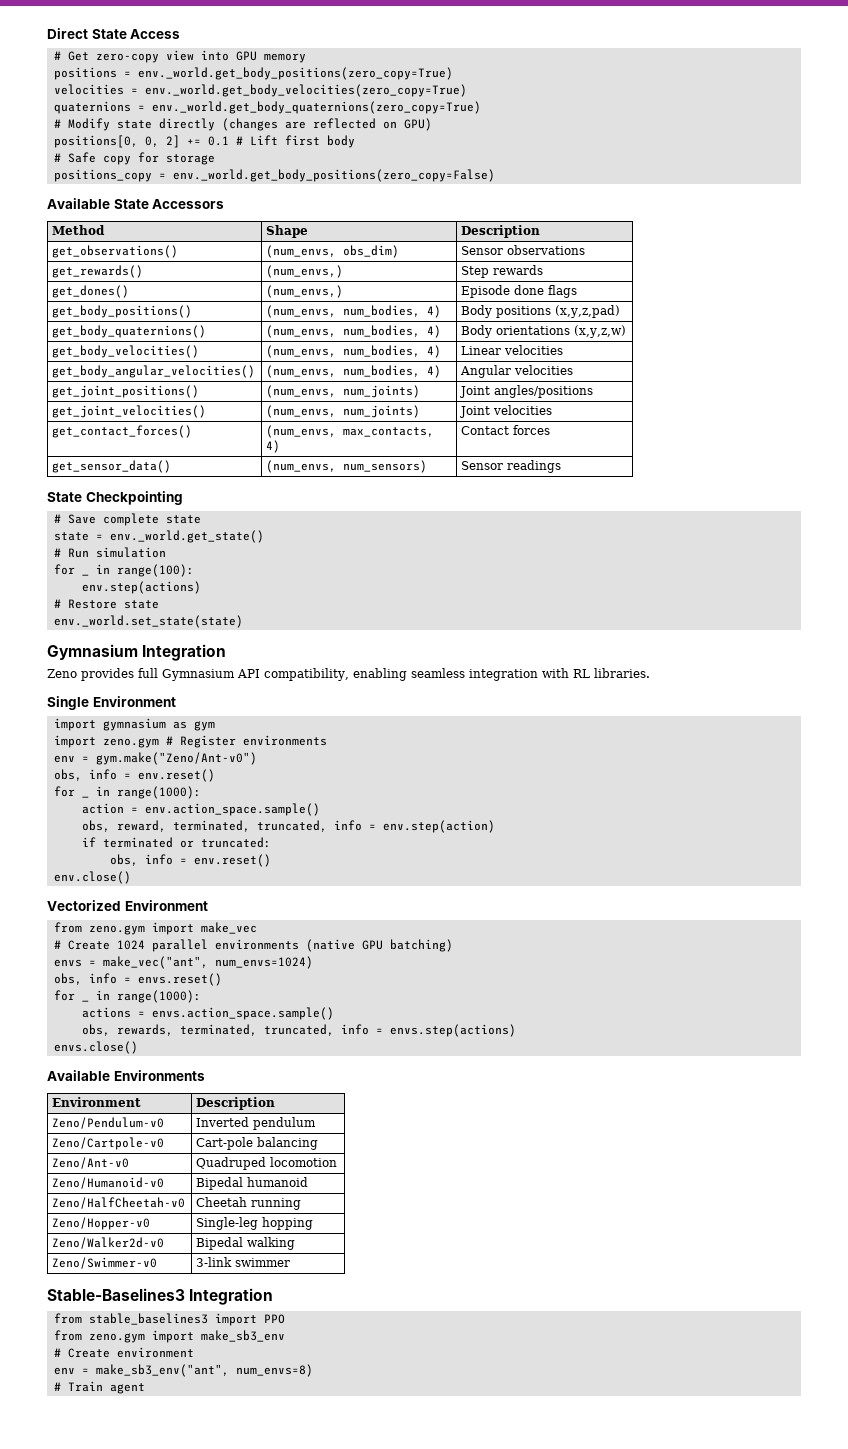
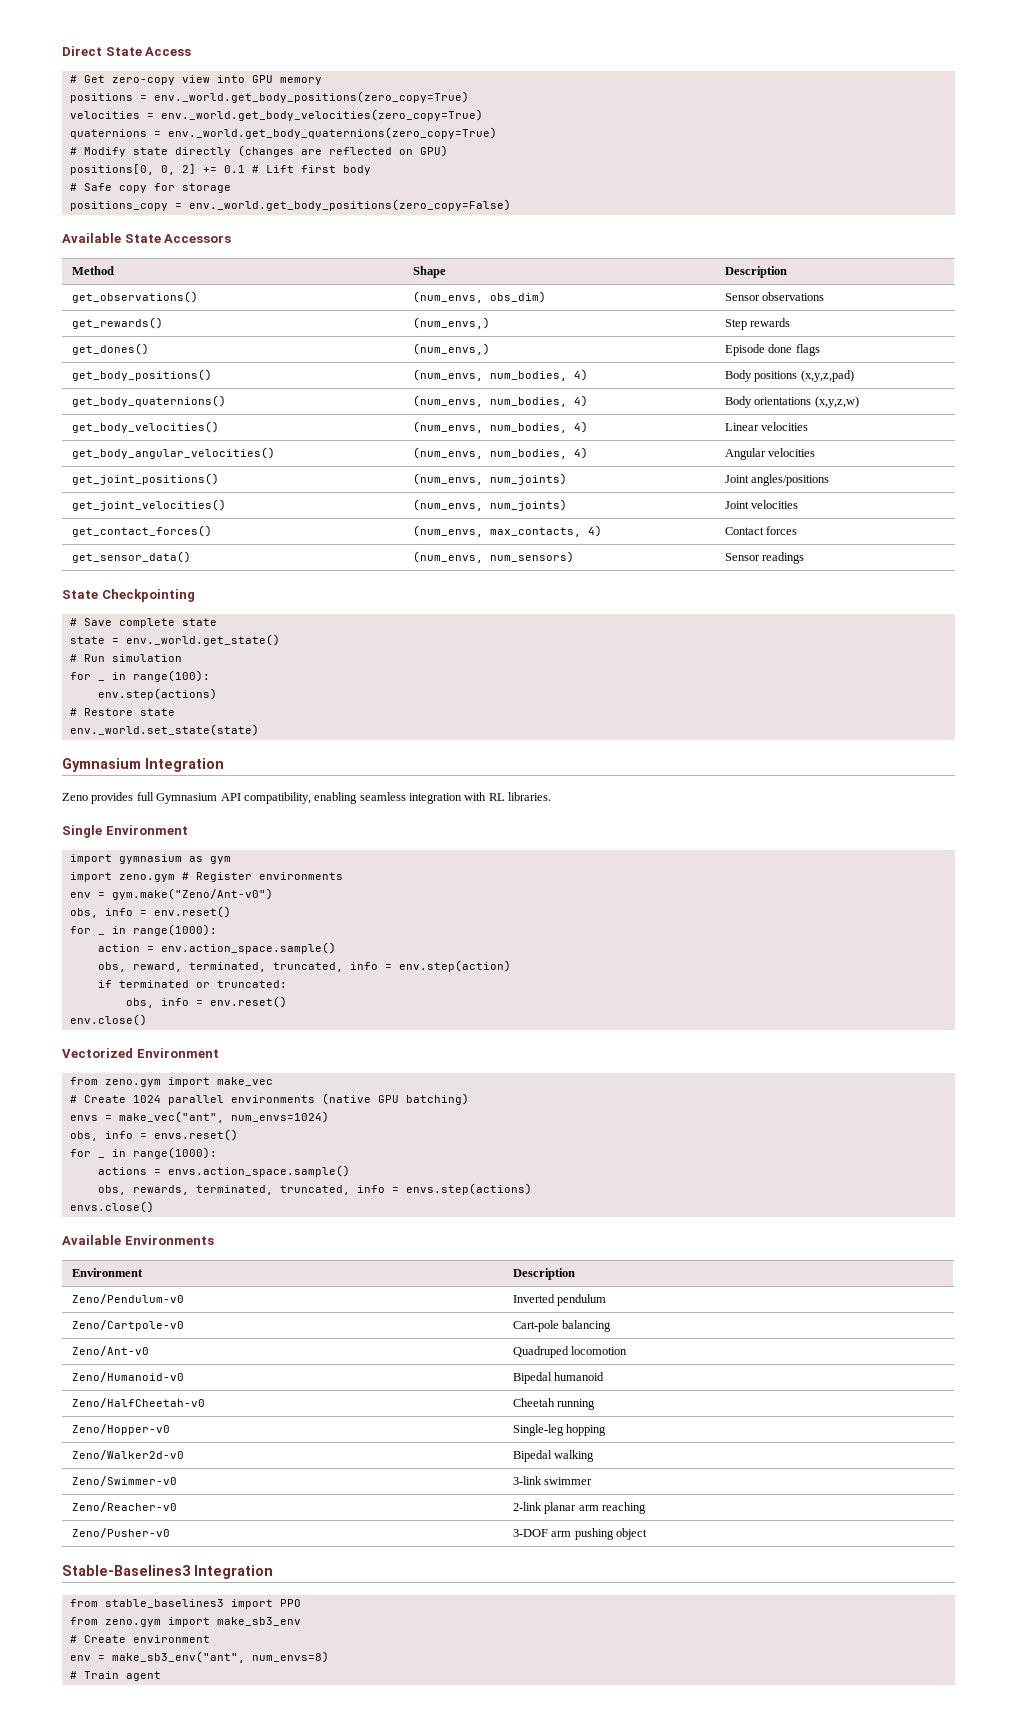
(291, 1262) none -> [71,1502,177,1512] [512,1502,647,1514] [71,1528,170,1538] [512,1528,648,1540] // Zeno/Reacher-v0 | 2-link planar arm reaching // Zeno/Pusher-v0 | 3-DOF arm pushing object

